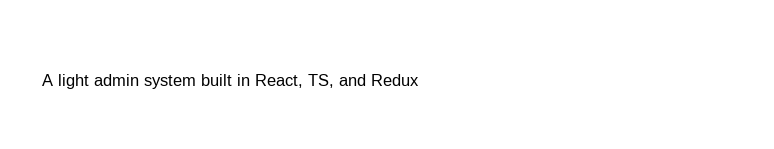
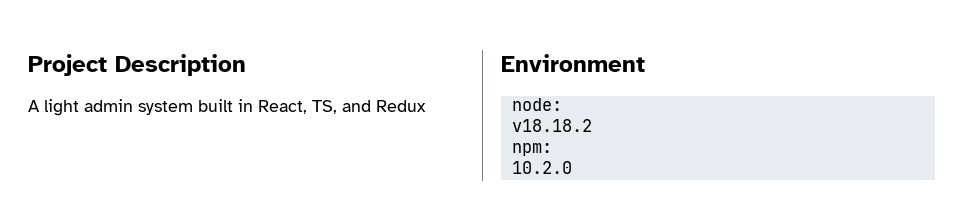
(42, 80) none -> [28,54,246,76] Project Description //
(419, 80) none -> [501,54,645,72] [511,98,562,111] [511,119,592,132] [511,143,552,156] [511,161,572,174] // Environment // node: // v18.18.2 // npm: // 10.2.0

